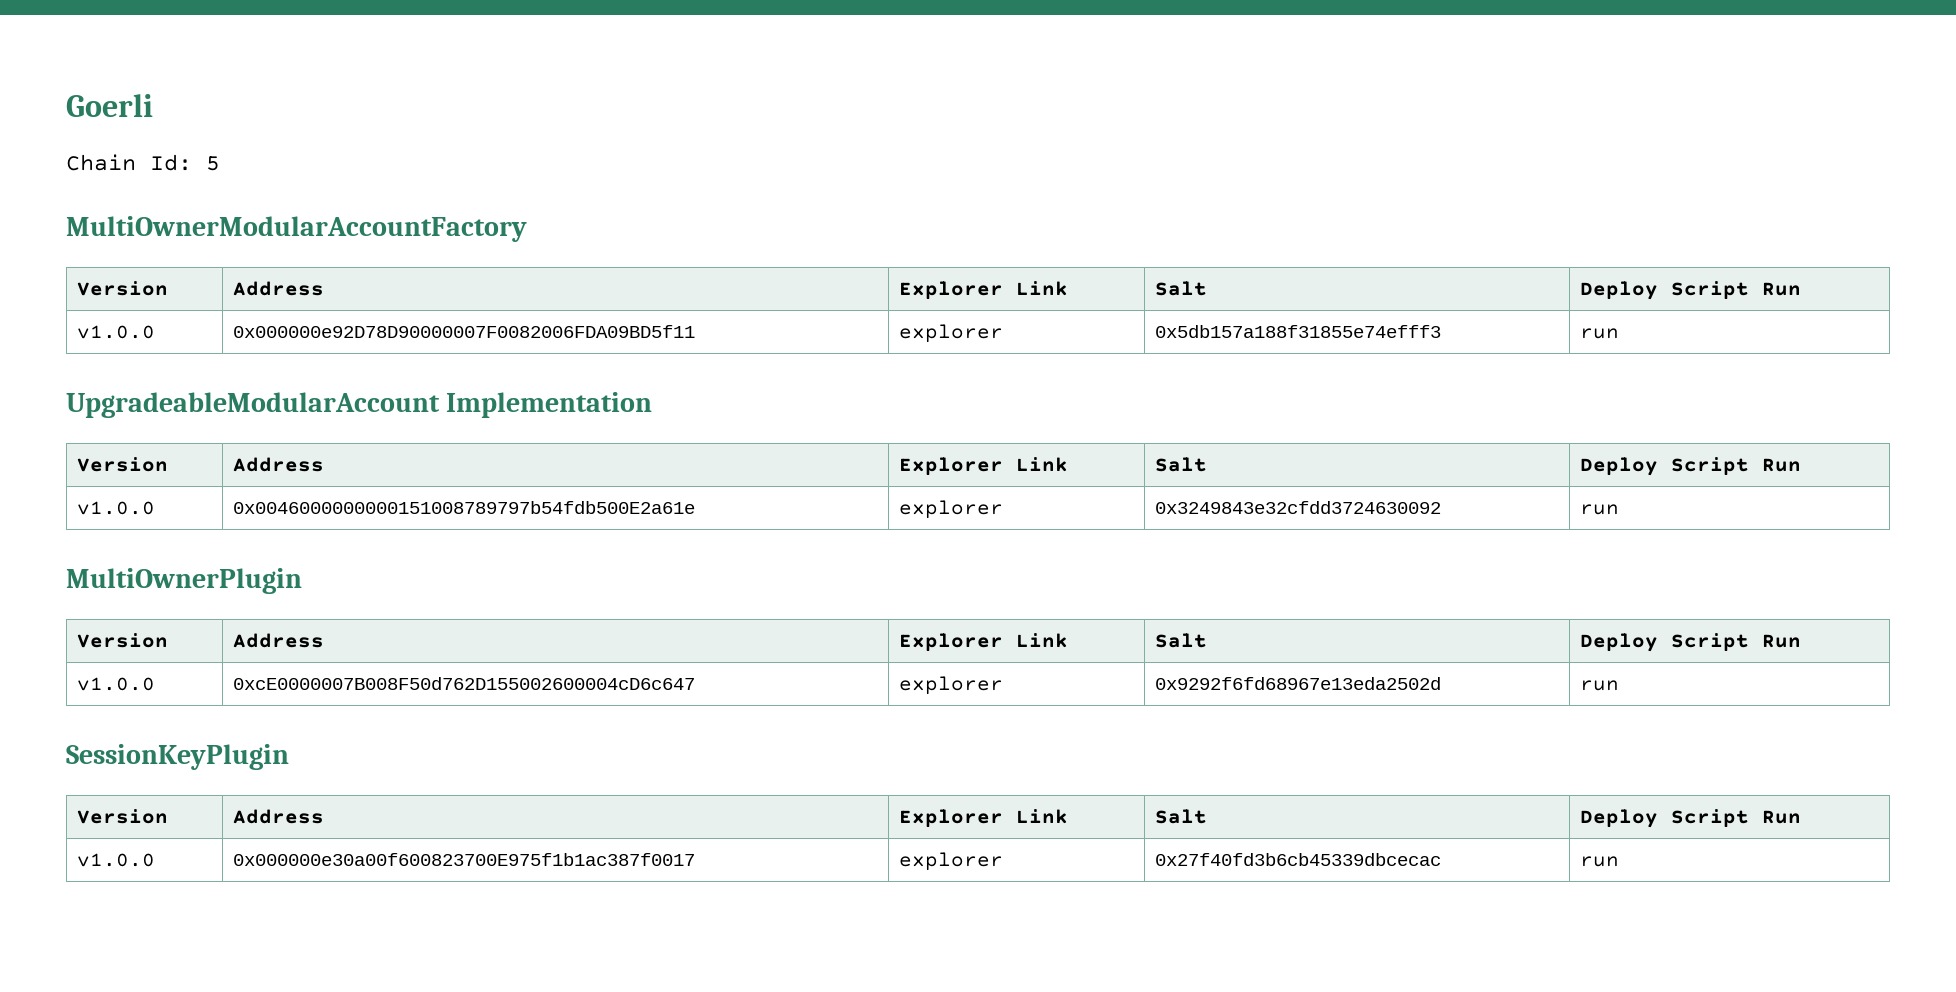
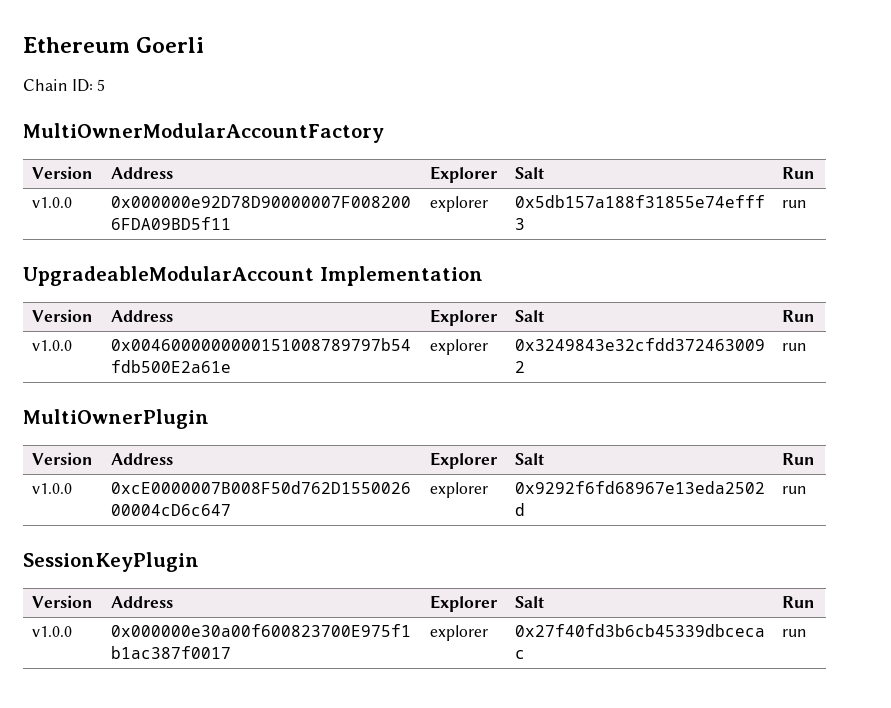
(66, 105) none -> [23,37,130,53] Ethereum
[150,154,192,171] Id: -> [71,79,93,92] ID:
[1016,281,1069,296] [1155,281,1208,296] [1580,281,1750,300] Link | Salt | Deploy Script -> [514,167,544,179] | Salt |
[1016,457,1069,472] [1155,457,1208,472] [1580,457,1750,476] Link | Salt | Deploy Script -> [514,310,544,322] | Salt |
[1016,633,1069,648] [1155,633,1208,648] [1580,633,1750,652] Link | Salt | Deploy Script -> [514,453,544,465] | Salt |
[1016,809,1069,824] [1155,809,1208,824] [1580,809,1750,828] Link | Salt | Deploy Script -> [514,596,544,608] | Salt |

